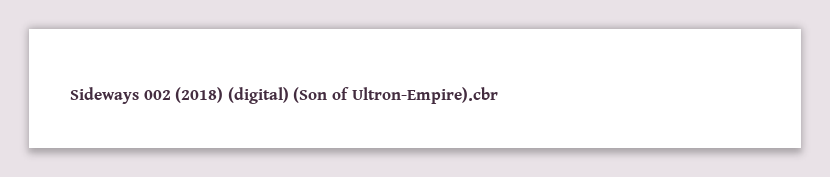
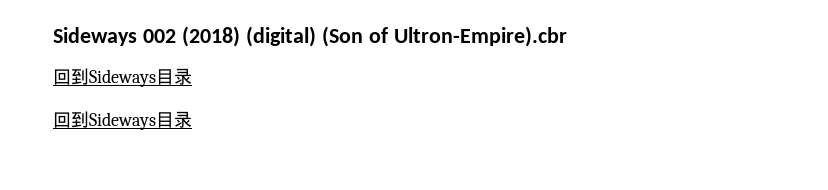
(498, 95) none -> [53,68,192,87] [53,111,192,130] // 回到Sideways目录 // 回到Sideways目录

